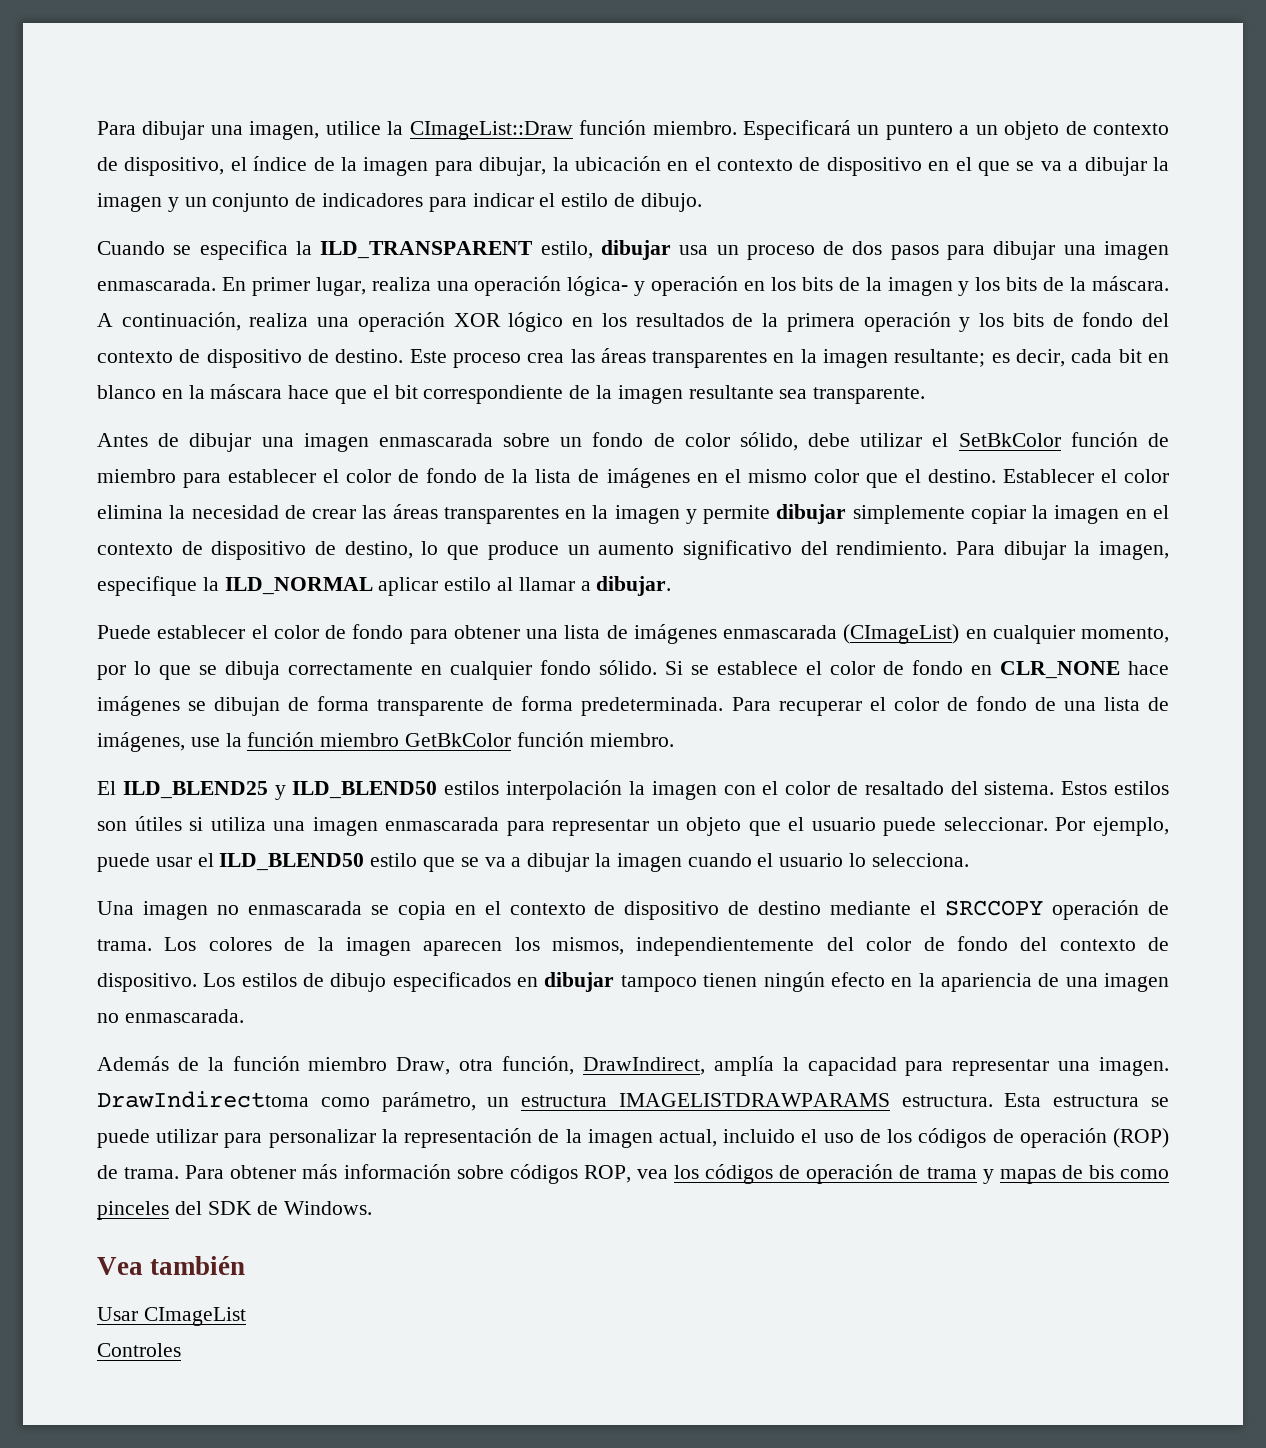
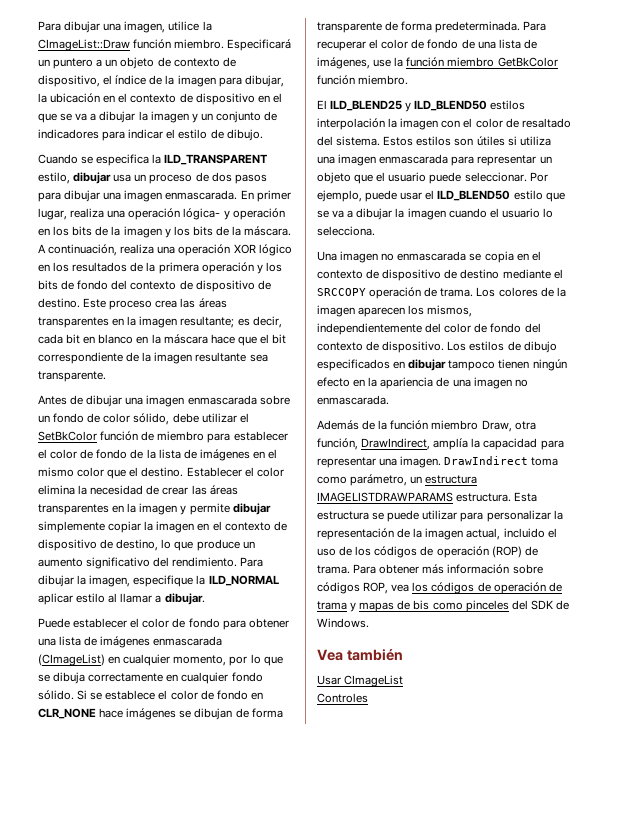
[97,1091,309,1108] DrawIndirecttoma -> [444,456,559,466] DrawIndirect toma

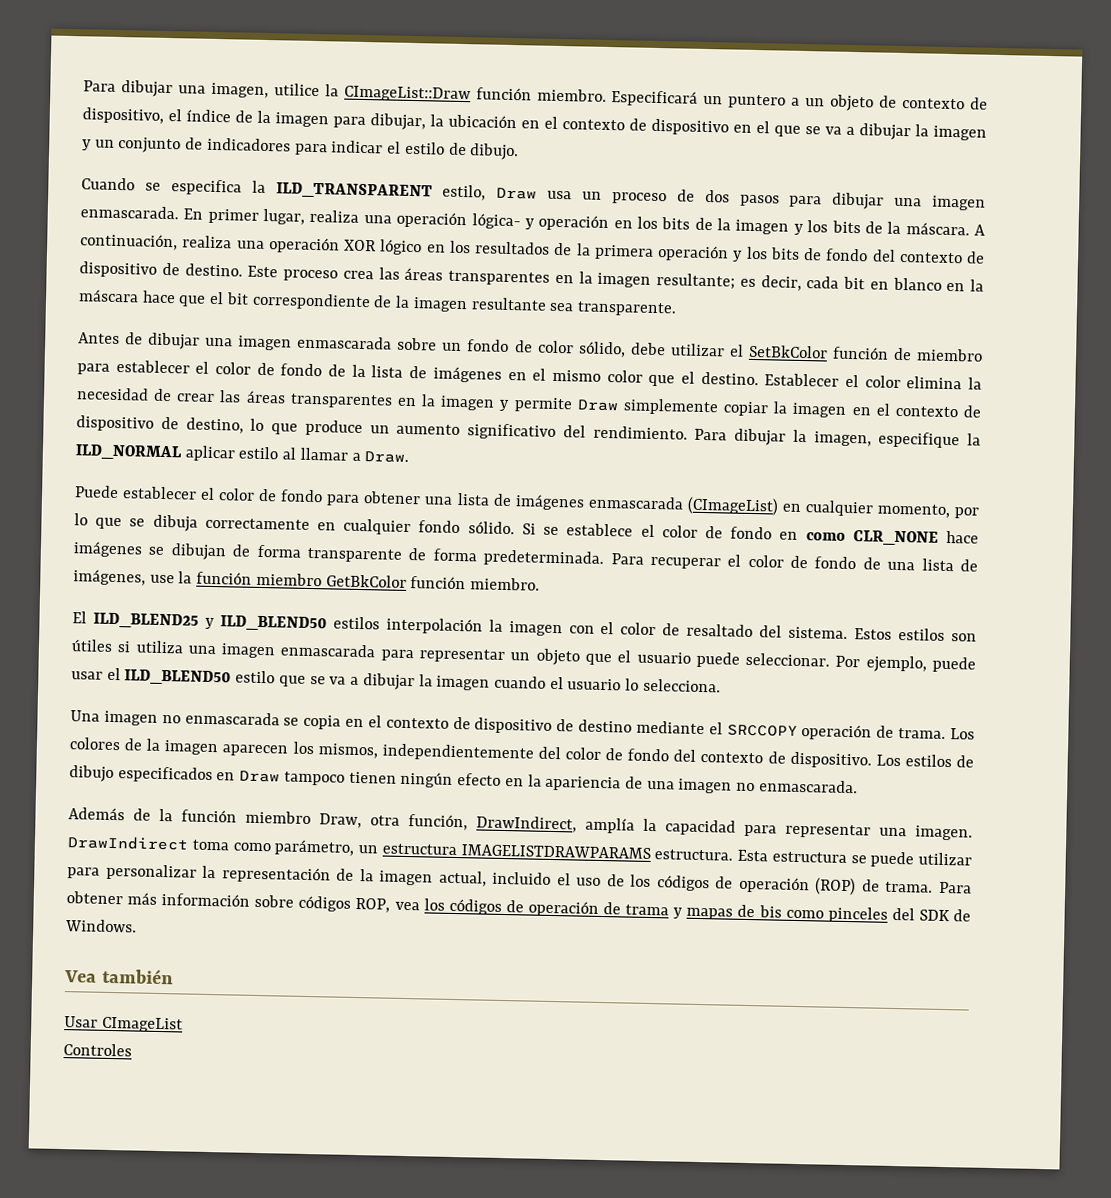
[73,172,112,184] dibujar -> [496,187,538,200] Draw
[232,503,271,515] dibujar -> [576,399,619,412] Draw
[164,593,205,605] dibujar. -> [364,451,410,463] Draw.
(263, 696) none -> [805,532,846,541] como
[408,359,447,371] dibujar -> [239,770,281,783] Draw

